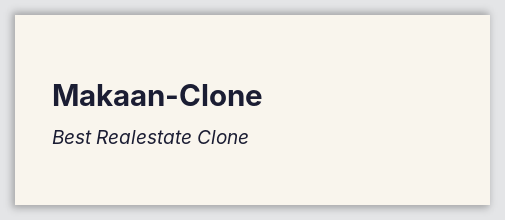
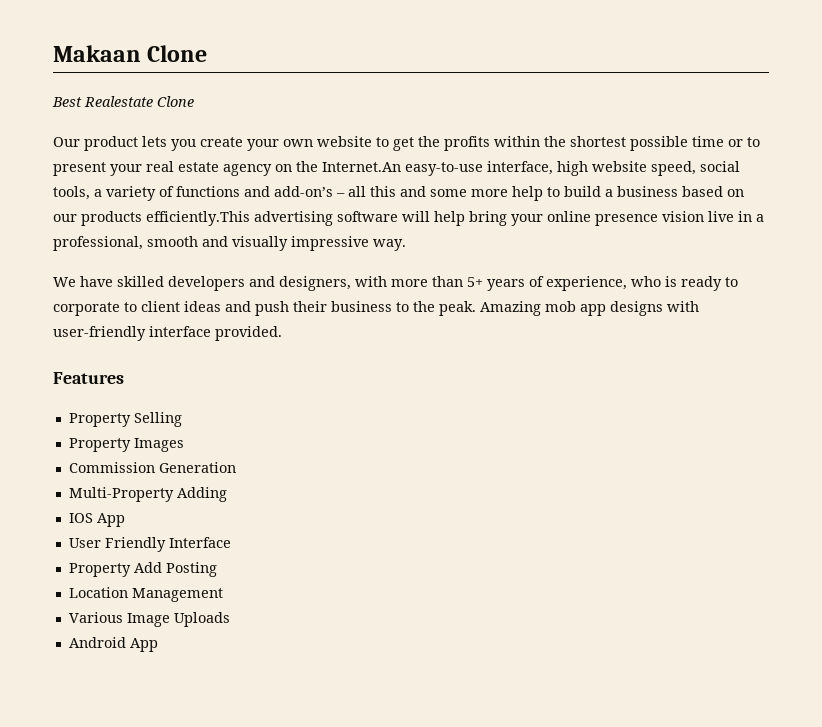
[52,84,263,106] Makaan-Clone -> [53,45,208,62] Makaan Clone
(250, 137) none -> [53,136,760,151] [53,161,740,176] [53,186,744,201] [53,211,764,226] [53,236,406,251] [53,276,738,291] [53,301,699,316] [53,326,282,341] [53,372,124,384] [68,412,182,427] [68,438,184,452] [68,462,236,473] [68,487,227,502] [68,513,125,527] [68,537,231,552] [68,562,217,577] [68,587,223,602] [68,612,230,627] [68,637,158,652] // Our product lets you create your own website to get the profits within the shortest possible time or to present your real estate agency on the Internet.An easy-to-use interface, high website speed, social tools, a variety of functions and add-on’s – all this and some more help to build a business based on our products efficiently.This advertising software will help bring your online presence vision live in a professional, smooth and visually impressive way. // We have skilled developers and designers, with more than 5+ years of experience, who is ready to corporate to client ideas and push their business to the peak. Amazing mob app designs with user-friendly interface provided. // Features // Property Selling // Property Images // Commission Generation // Multi-Property Adding // IOS App // User Friendly Interface // Property Add Posting // Location Management // Various Image Uploads // Android App

